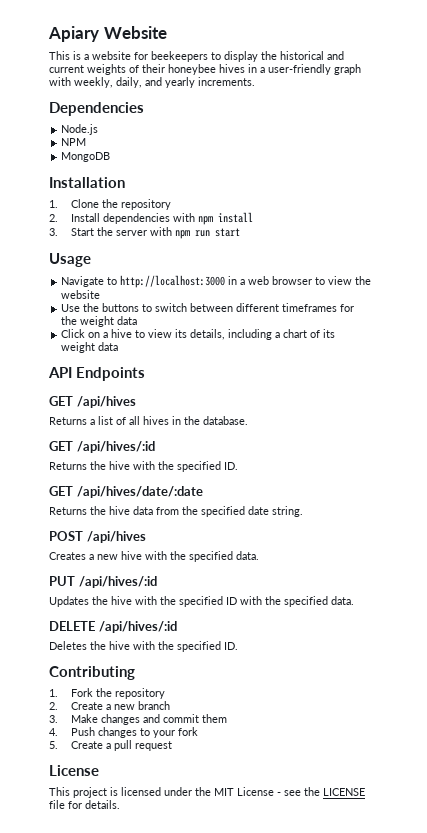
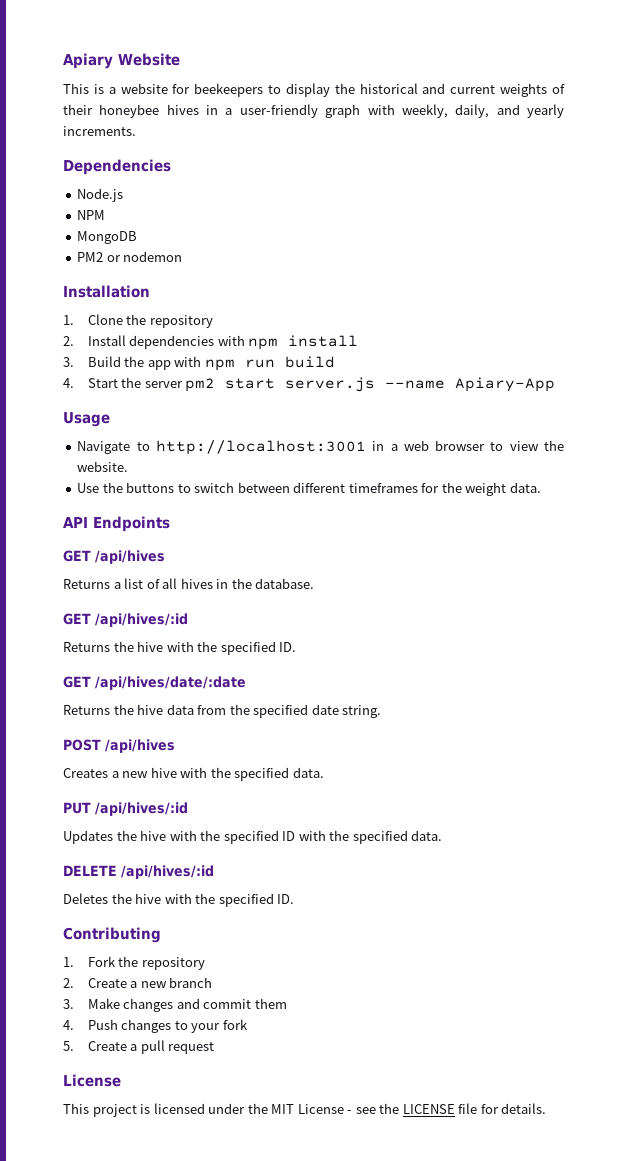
(111, 157) none -> [77,251,183,262] // PM2 or nodemon
[70,227,240,239] Start the server with npm run start -> [87,356,335,371] [63,377,556,392] Build the app with npm run build // 4. Start the server pm2 start server.js --name Apiary-App
[120,275,226,288] http://localhost:3000 -> [155,440,366,455] http://localhost:3001
[61,290,101,299] website -> [77,461,129,472] website.
[117,316,138,325] [61,329,336,340] [61,342,119,353] data // Click on a hive to view its details, including a chart of its weight data -> [509,482,541,493] data.

